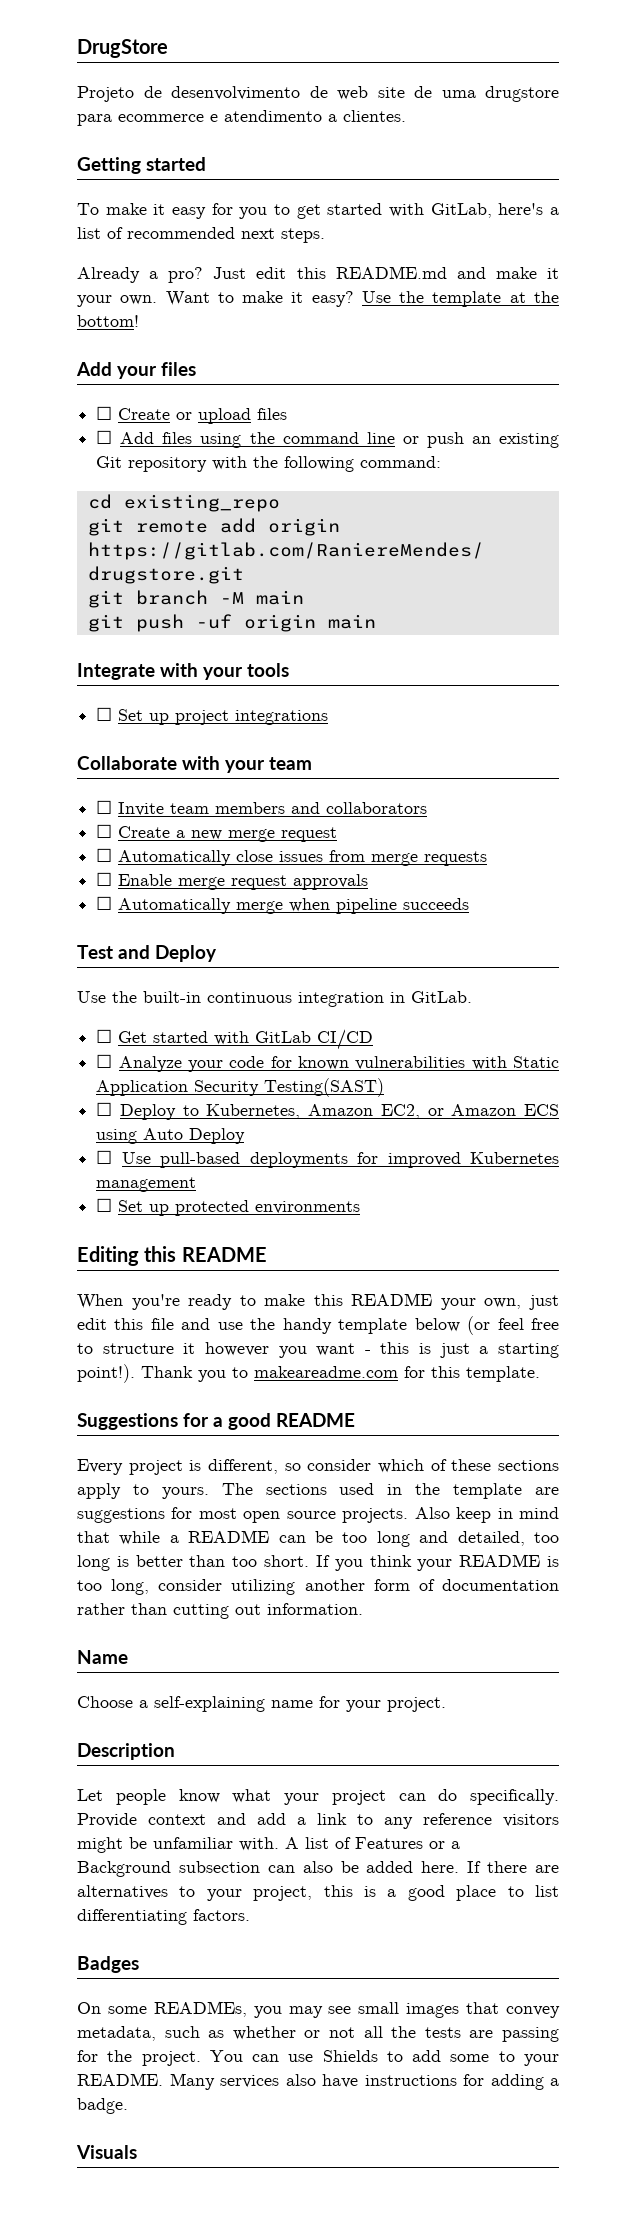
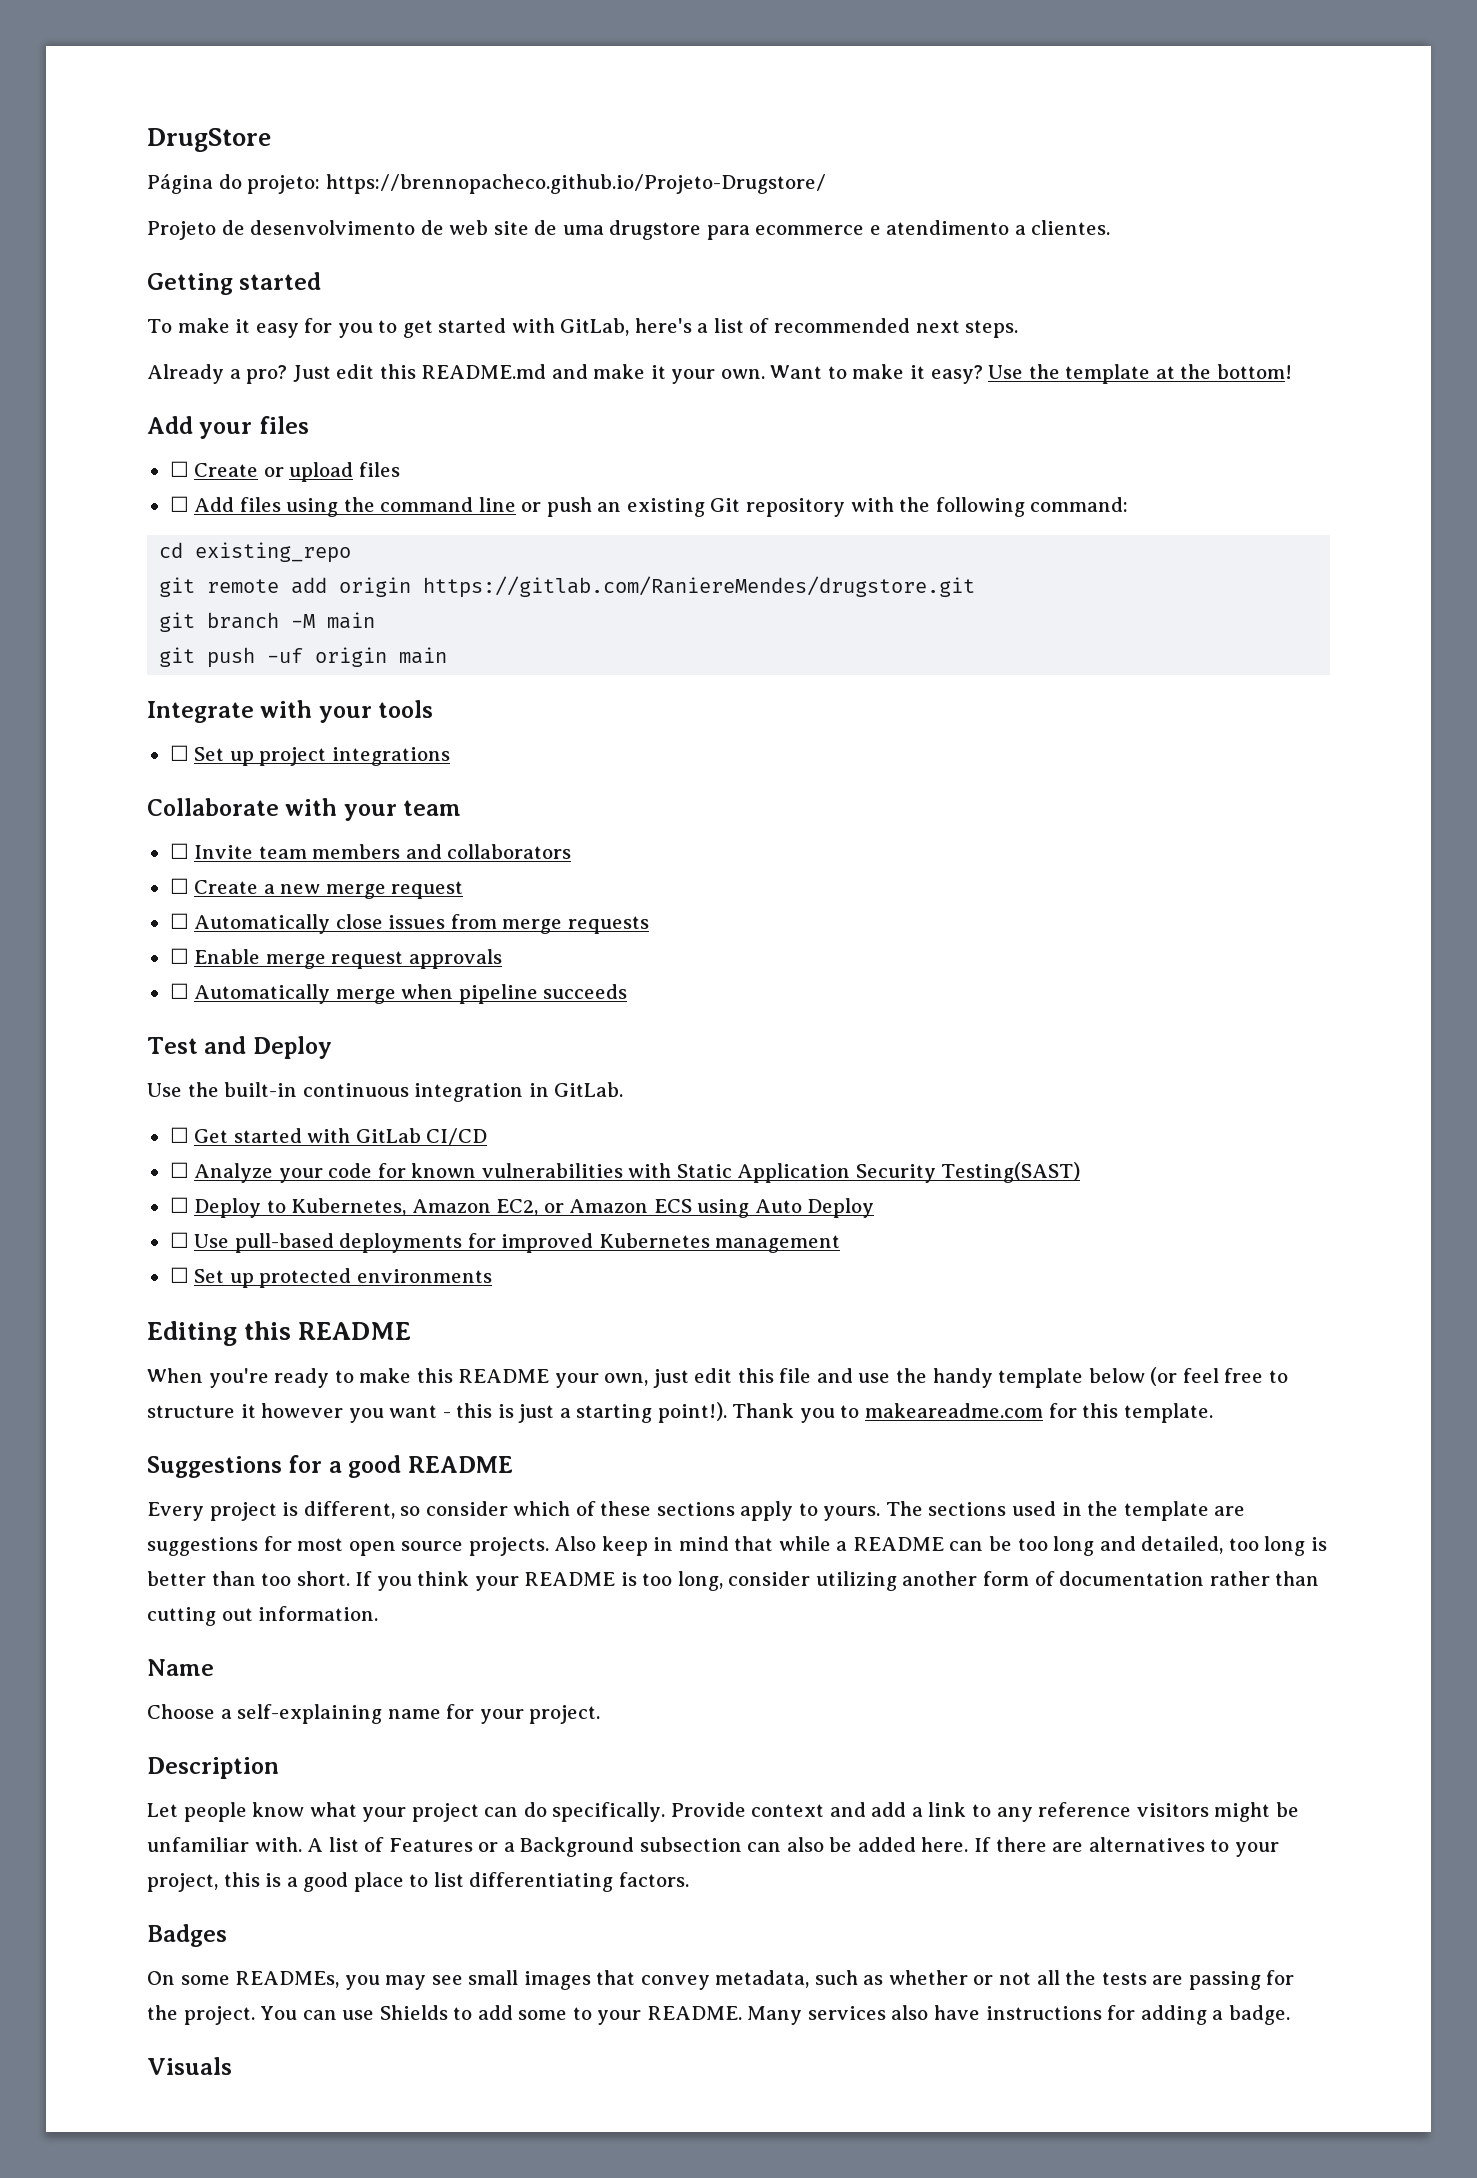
(168, 48) none -> [147,174,826,194] // Página do projeto: https://brennopacheco.github.io/Projeto-Drugstore/

